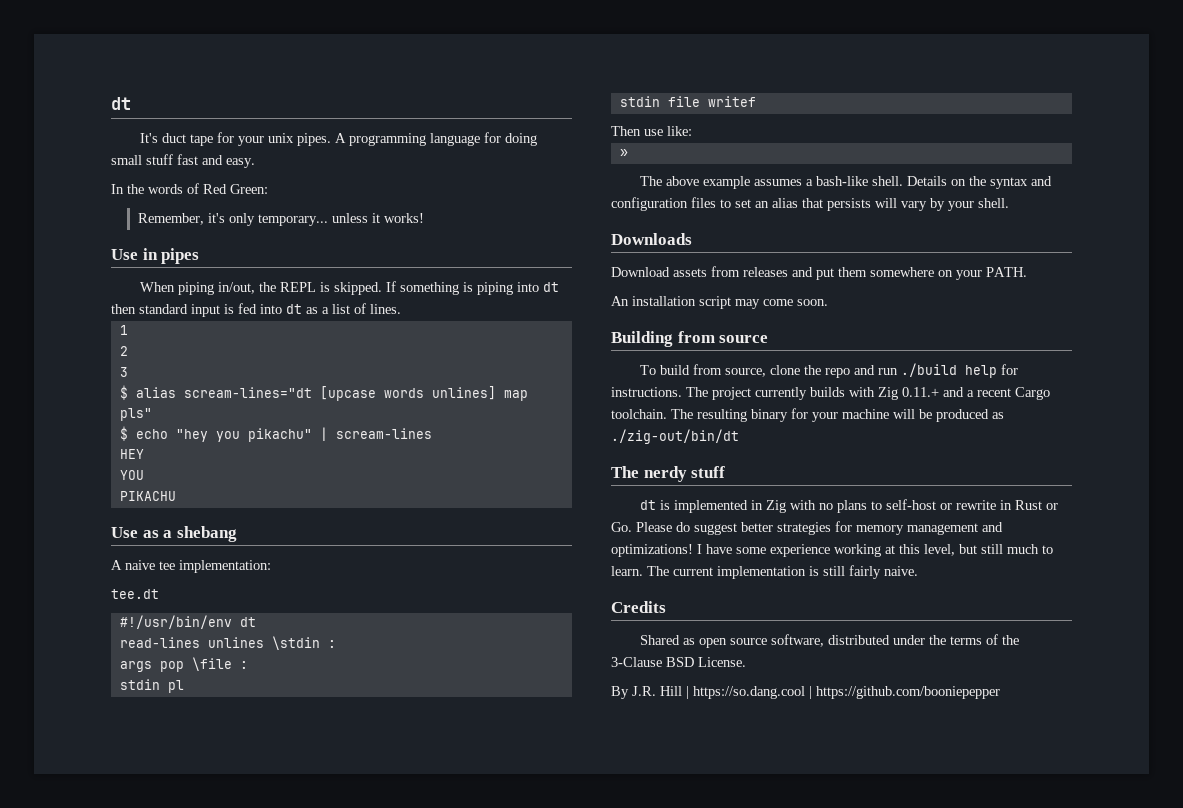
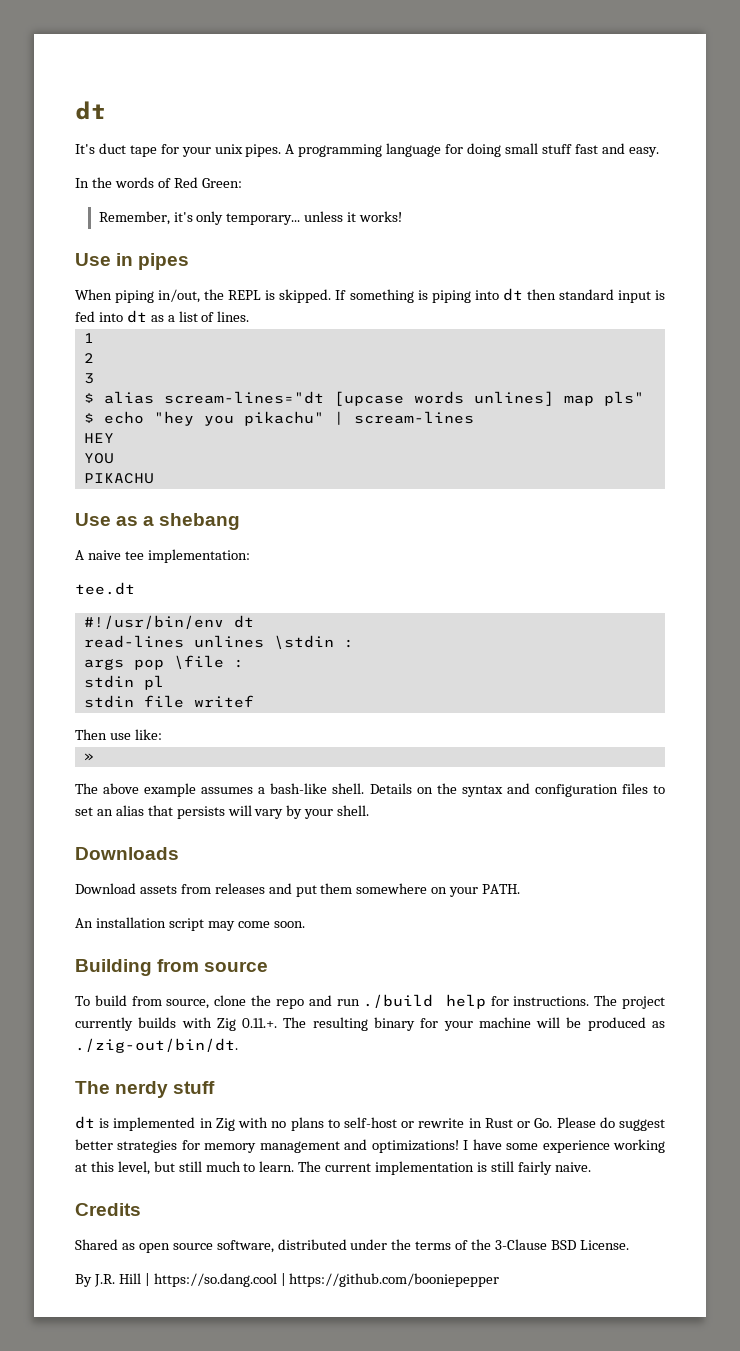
[902,387,1050,400] [611,409,667,419] 0.11.+ and a recent Cargo toolchain. -> [242,1018,278,1028] 0.11.+.
[611,429,739,444] ./zig-out/bin/dt -> [75,1038,238,1053] ./zig-out/bin/dt.

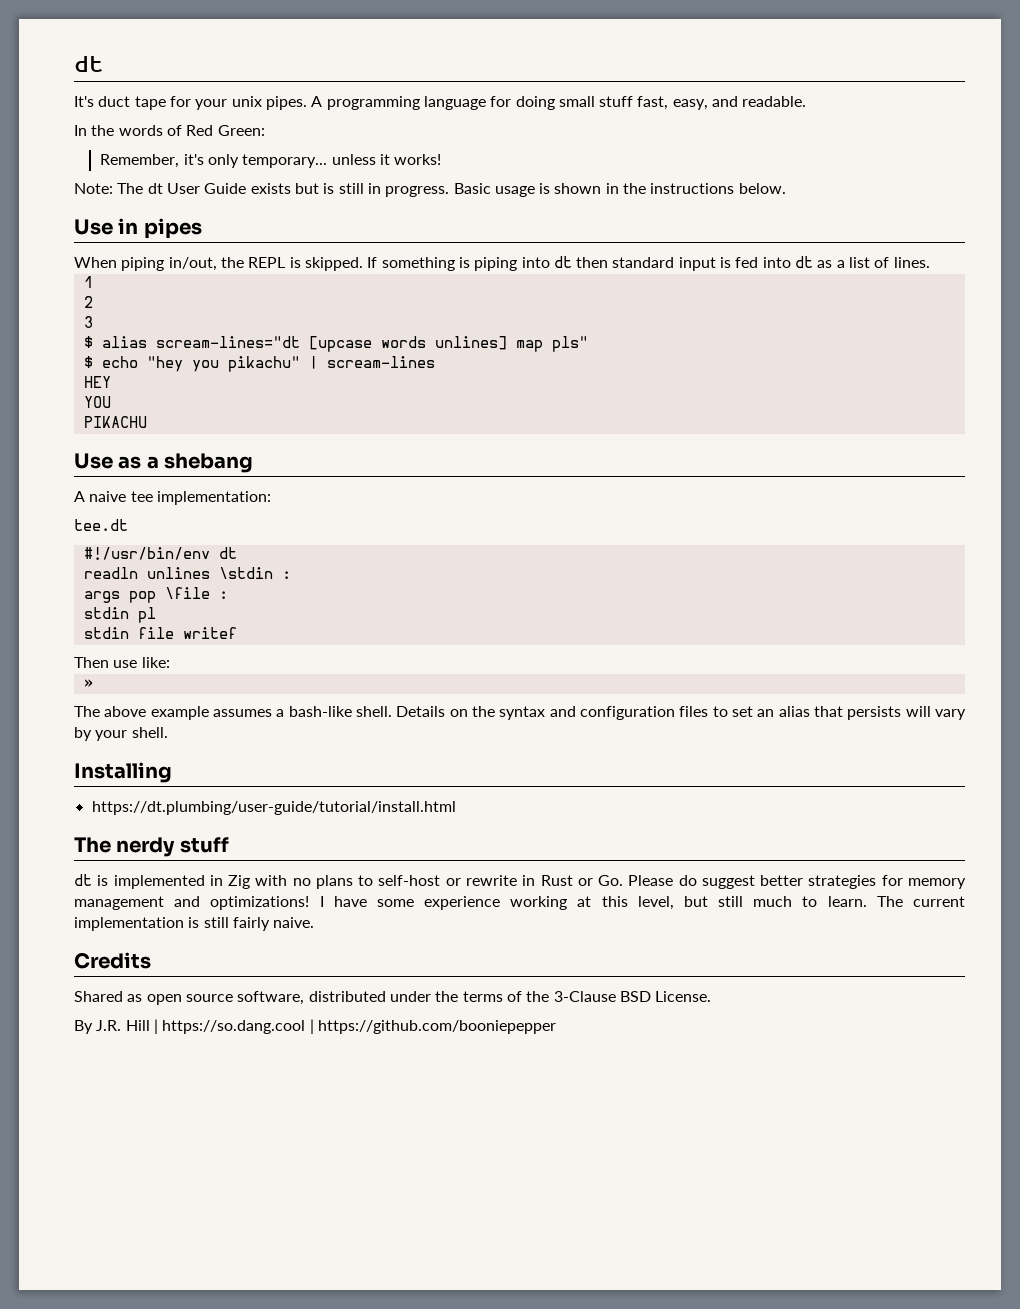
[574,143,659,157] fast and easy. -> [637,96,807,110] fast, easy, and readable.
(403, 216) none -> [74,183,786,197] // Note: The dt User Guide exists but is still in progress. Basic usage is shown in the instructions below.
[83,635,184,648] read-lines -> [83,567,138,579] readln
[75,847,179,860] [75,883,521,897] [75,917,305,931] [75,959,269,976] [75,994,665,1009] [75,1017,665,1031] [75,1038,238,1053] Downloads // Download assets from releases and put them somewhere on your PATH. // An installation script may come soon. // Building from source // To build from source, clone the repo and run ./build help for instructions. The project currently builds with Zig 0.11.+. The resulting binary for your machine will be produced as ./zig-out/bin/dt. -> [74,762,172,783] [91,801,456,815] Installing // https://dt.plumbing/user-guide/tutorial/install.html

